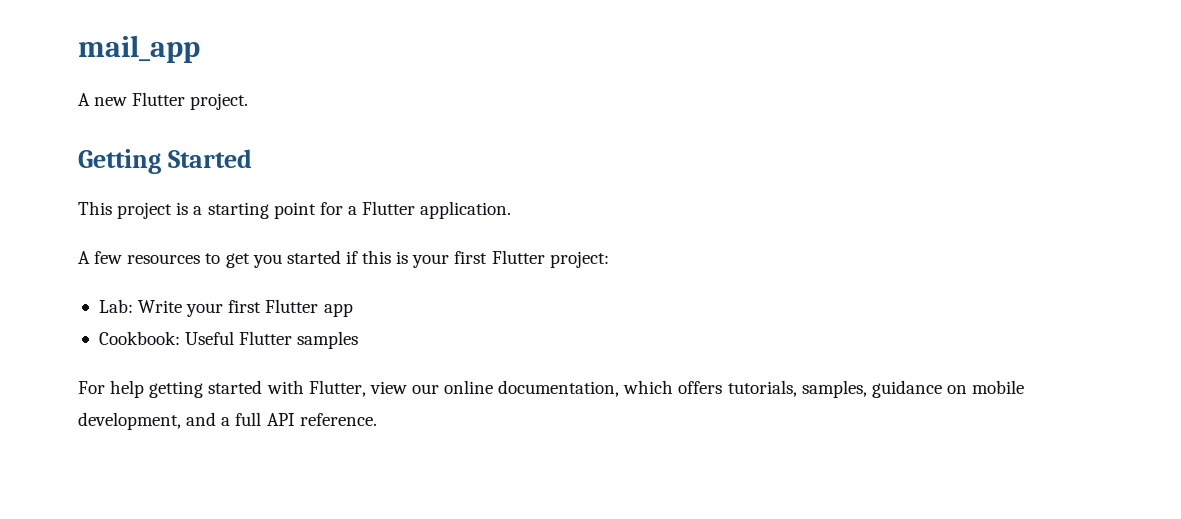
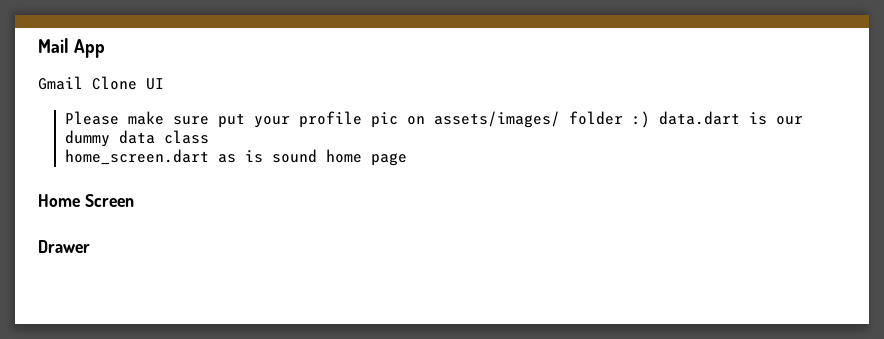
[78,35,200,63] [78,92,249,110] [78,149,252,174] [78,201,512,219] [78,250,609,268] [98,299,353,317] [98,331,359,349] [78,380,1025,398] [78,412,377,430] mail_app // A new Flutter project. // Getting Started // This project is a starting point for a Flutter application. // A few resources to get you started if this is your first Flutter project: // Lab: Write your first Flutter app // Cookbook: Useful Flutter samples // For help getting started with Flutter, view our online documentation, which offers tutorials, samples, guidance on mobile development, and a full API reference. -> [38,38,105,58] [38,76,164,90] [64,111,803,128] [64,130,209,147] [64,149,407,166] [38,194,134,207] [38,240,90,253] Mail App // Gmail Clone UI // Please make sure put your profile pic on assets/images/ folder :) data.dart is our dummy data class // home_screen.dart as is sound home page // Home Screen // Drawer

